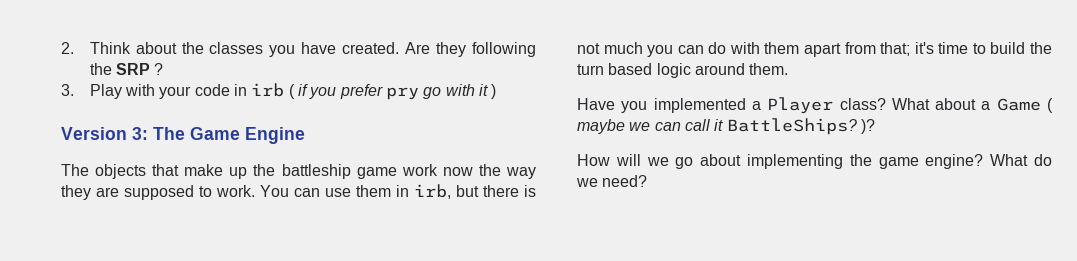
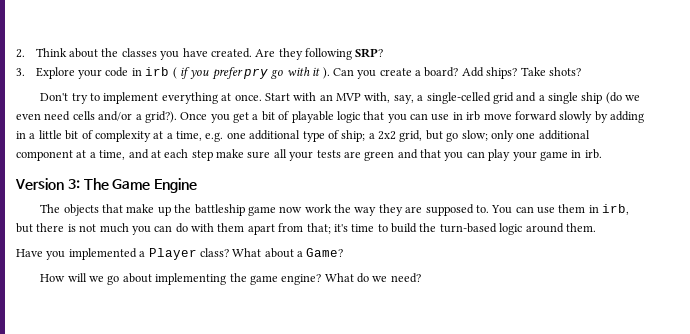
[89,63,164,75] the SRP ? -> [355,48,384,58] SRP?
[89,84,155,99] Play with -> [35,67,75,79] Explore
[491,84,497,99] ) -> [322,67,581,79] [40,92,641,104] [16,111,644,123] [16,130,590,142] [16,149,602,161] ). Can you create a board? Add ships? Take shots? // Don't try to implement everything at once. Start with an MVP with, say, a single-celled grid and a single ship (do we even need cells and/or a grid?). Once you get a bit of playable logic that you can use in irb move forward slowly by adding in a little bit of complexity at a time, e.g. one additional type of ship; a 2x2 grid, but go slow; only one additional component at a time, and at each step make sure all your tests are green and that you can play your game in irb.
[401,164,473,176] work now -> [279,204,332,213] now work
[199,185,255,197] to work. -> [475,205,489,213] to.
[577,63,653,75] turn based -> [439,223,497,233] turn-based
[996,98,1053,113] [577,118,875,135] Game ( maybe we can call it BattleShips? )? -> [306,248,344,257] Game?

